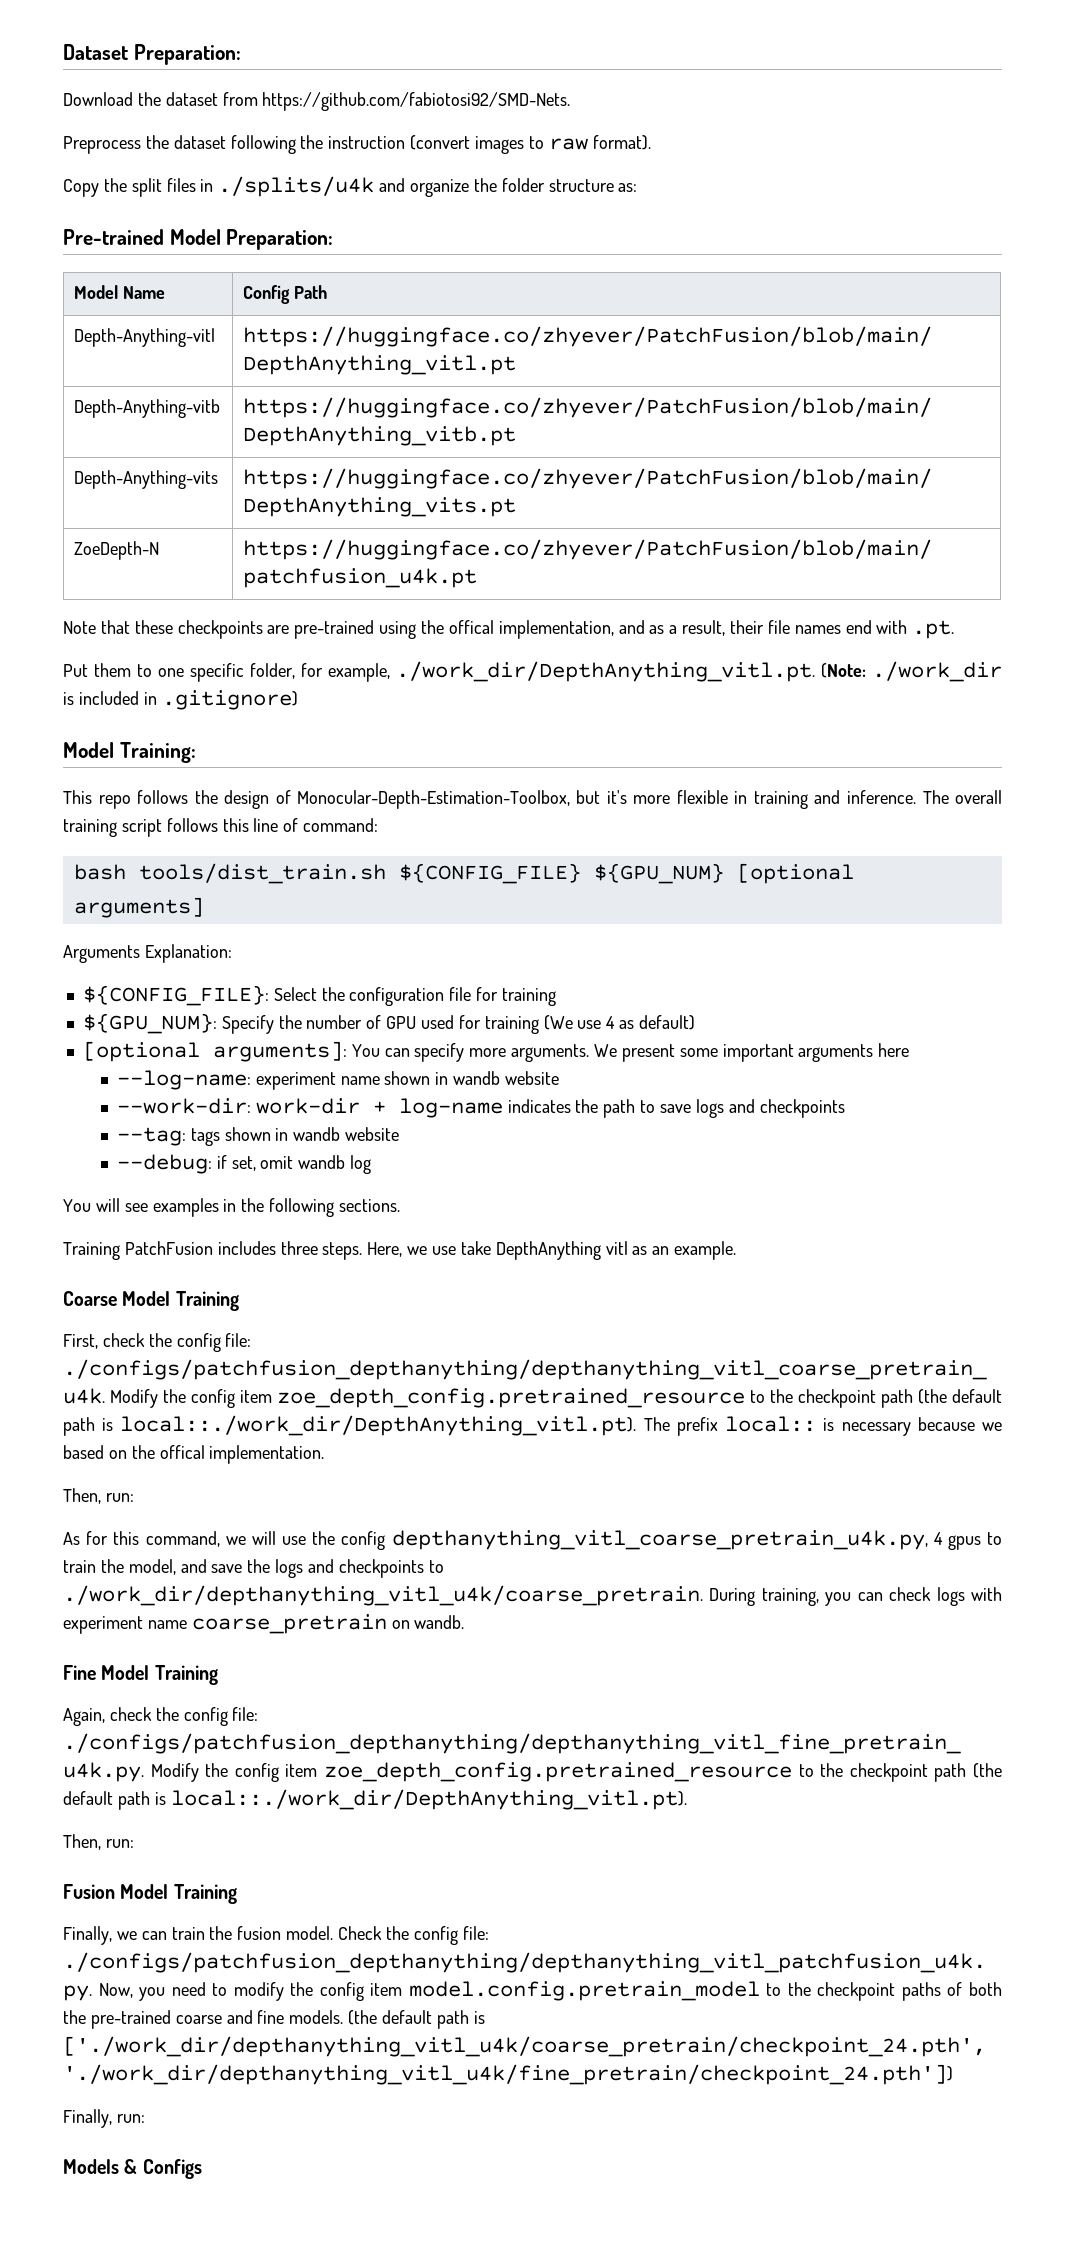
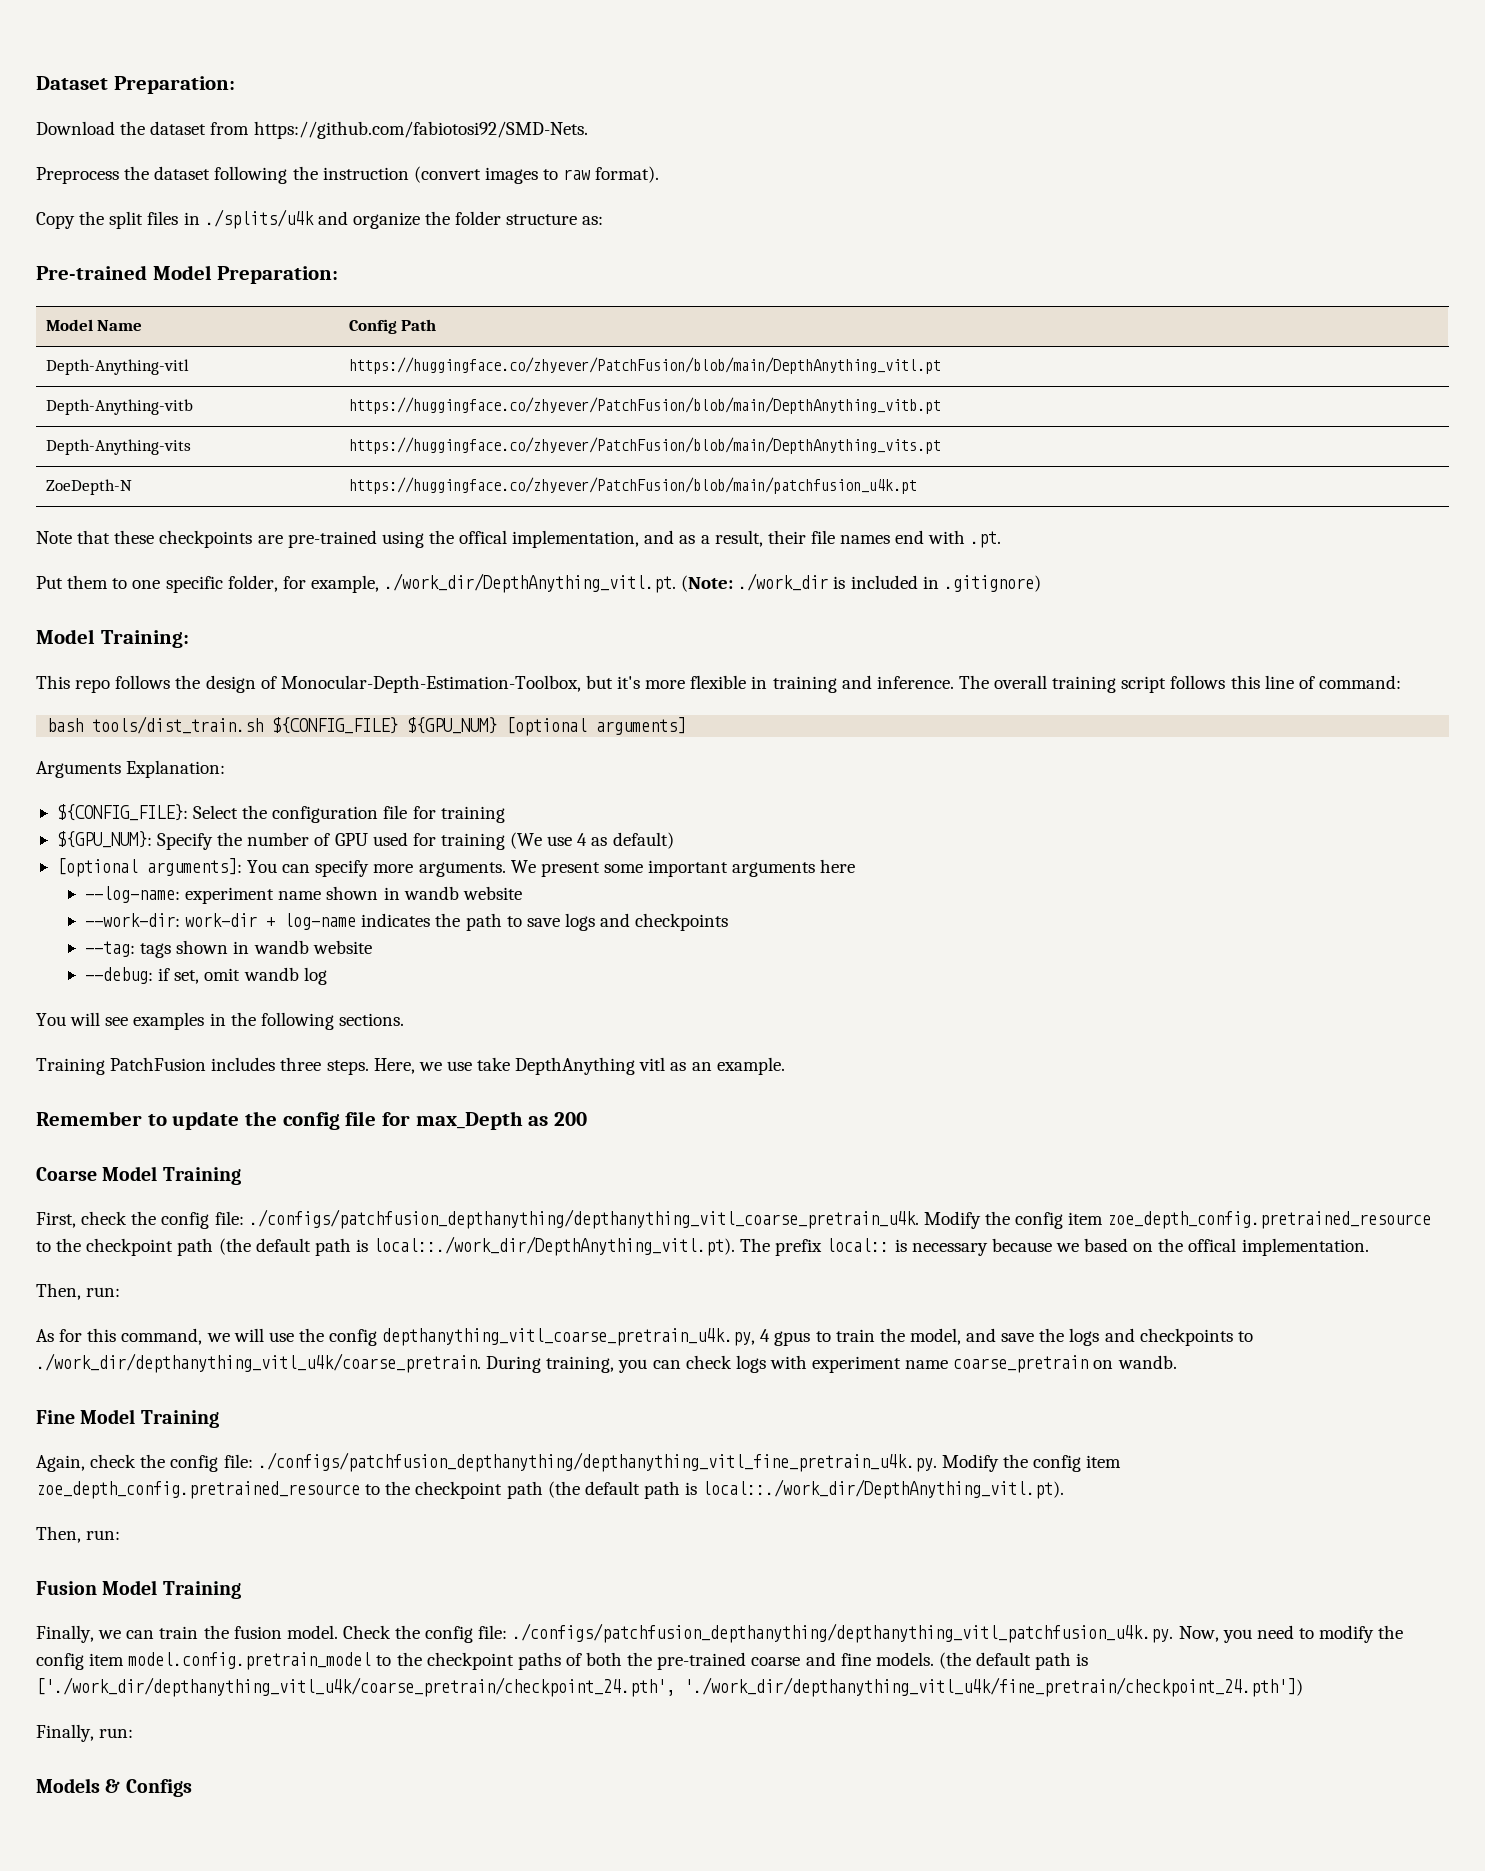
(737, 1250) none -> [36,1111,588,1130] // Remember to update the config file for max_Depth as 200

